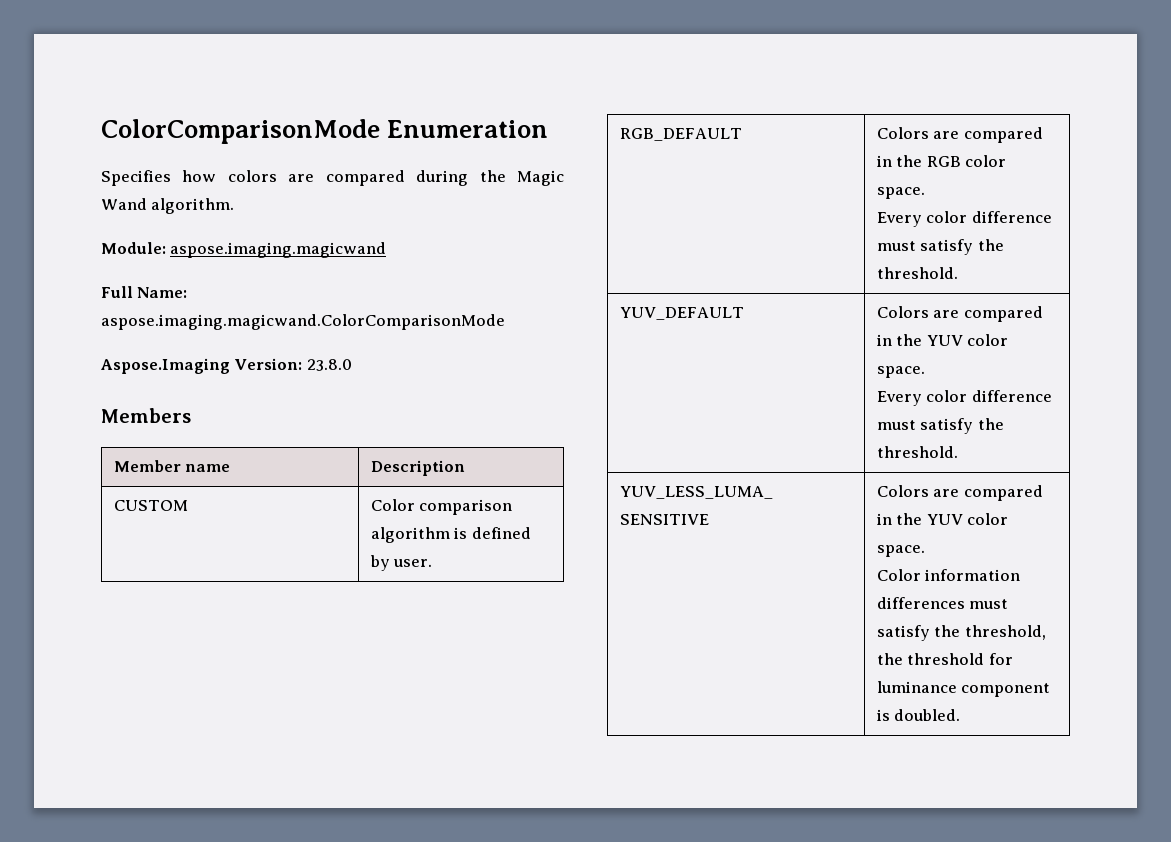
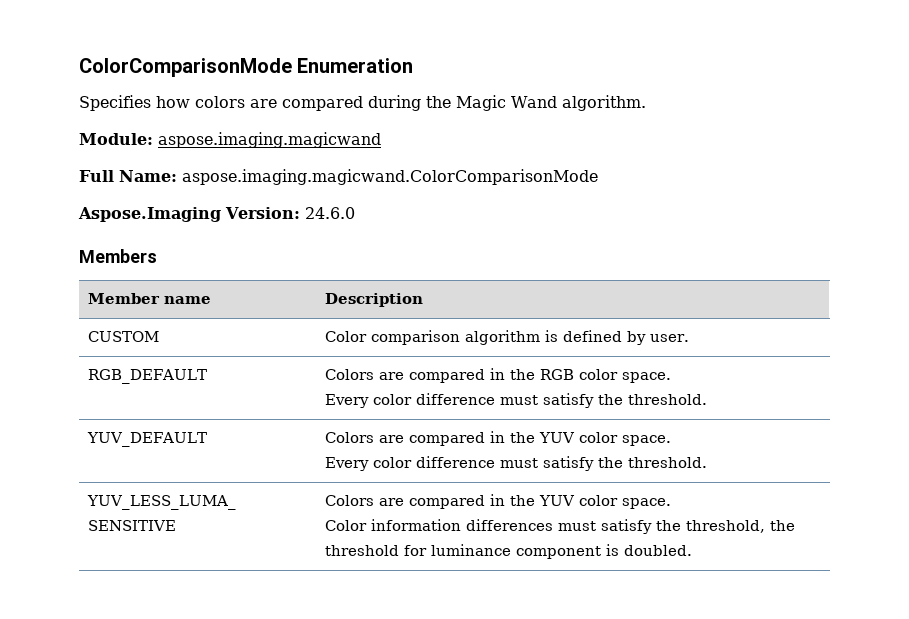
[306,359,352,371] 23.8.0 -> [304,207,355,219] 24.6.0

